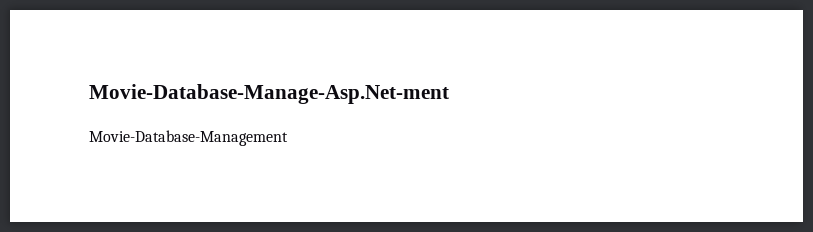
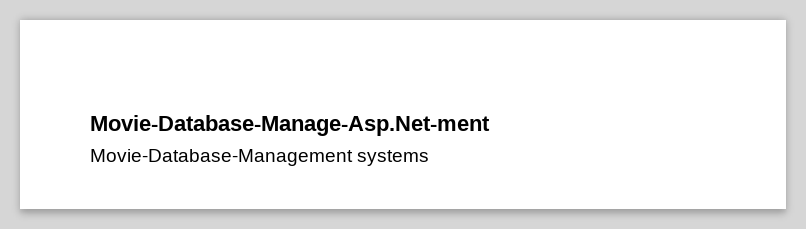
(288, 138) none -> [357,150,430,166] systems

